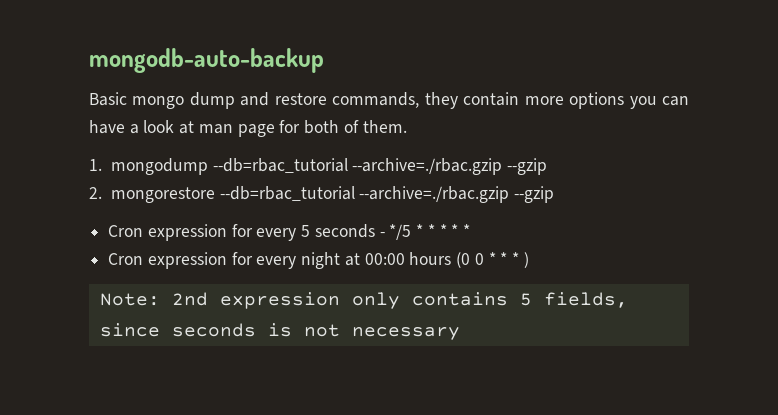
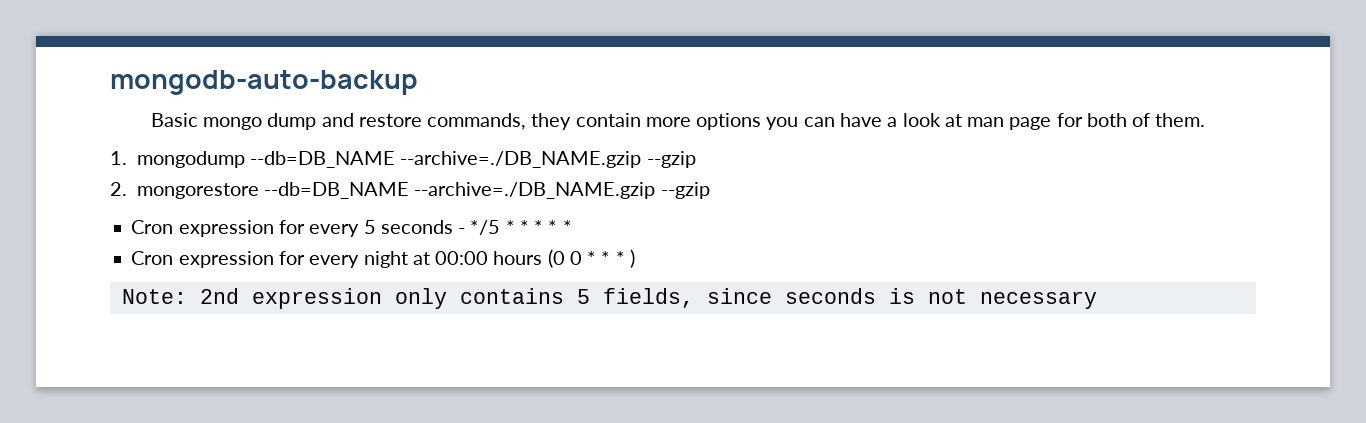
[212,158,503,175] --db=rbac_tutorial --archive=./rbac.gzip -> [250,151,642,168] --db=DB_NAME --archive=./DB_NAME.gzip
[219,186,510,203] --db=rbac_tutorial --archive=./rbac.gzip -> [264,182,656,199] --db=DB_NAME --archive=./DB_NAME.gzip

